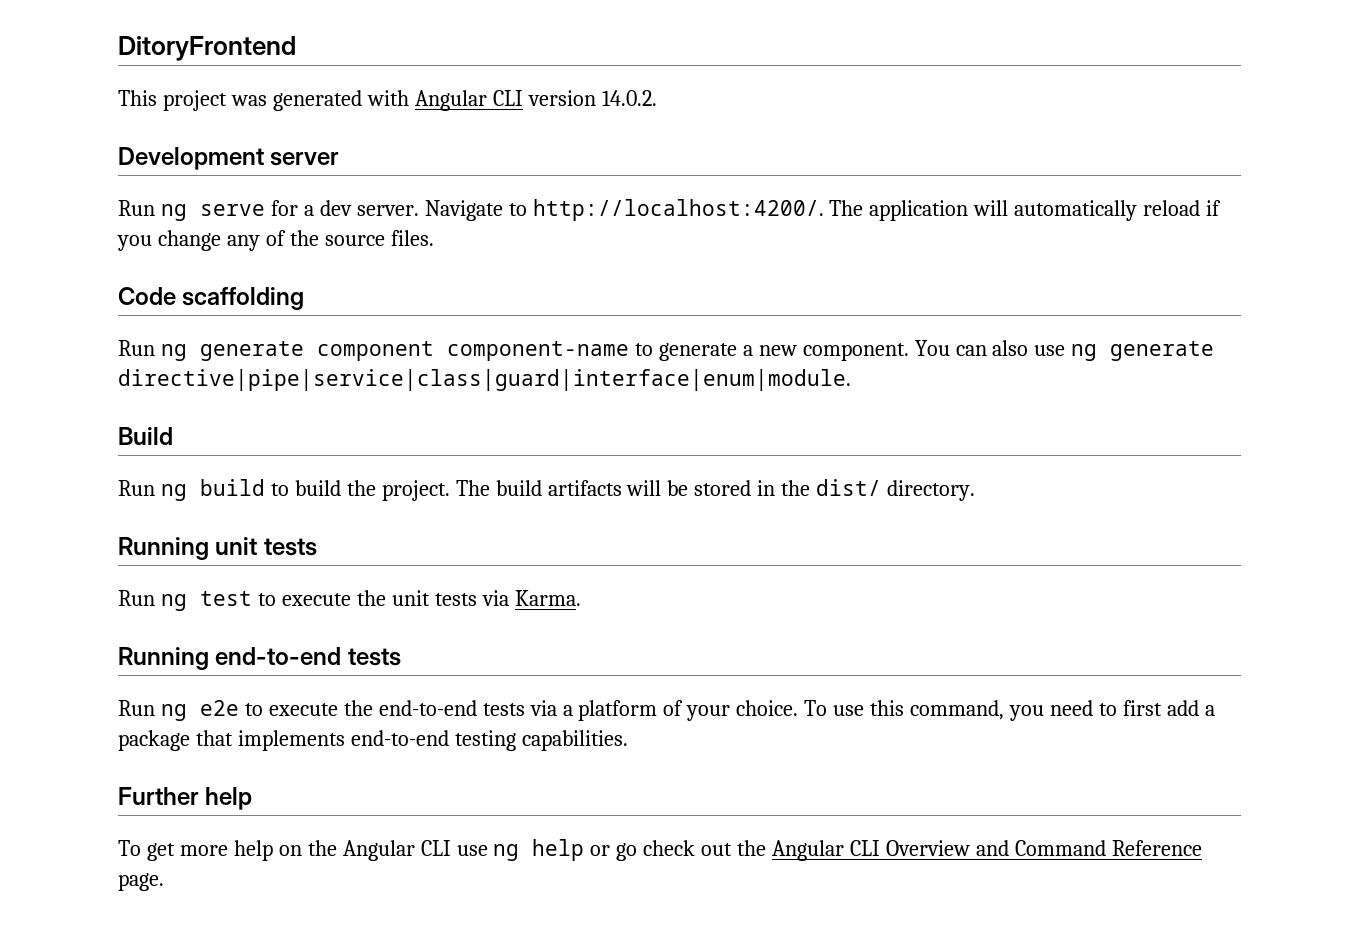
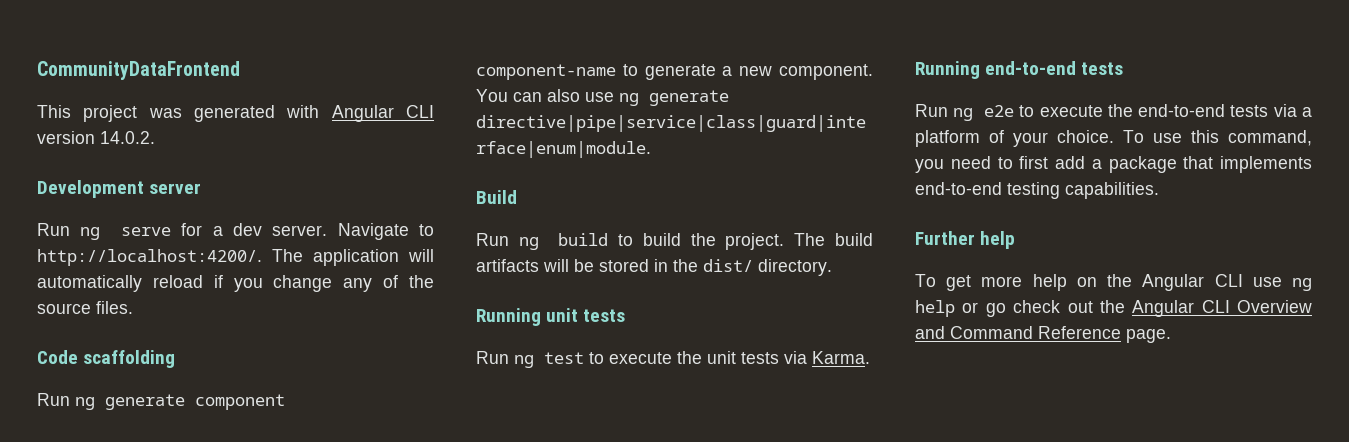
[118,36,296,61] DitoryFrontend -> [37,61,240,80] CommunityDataFrontend

